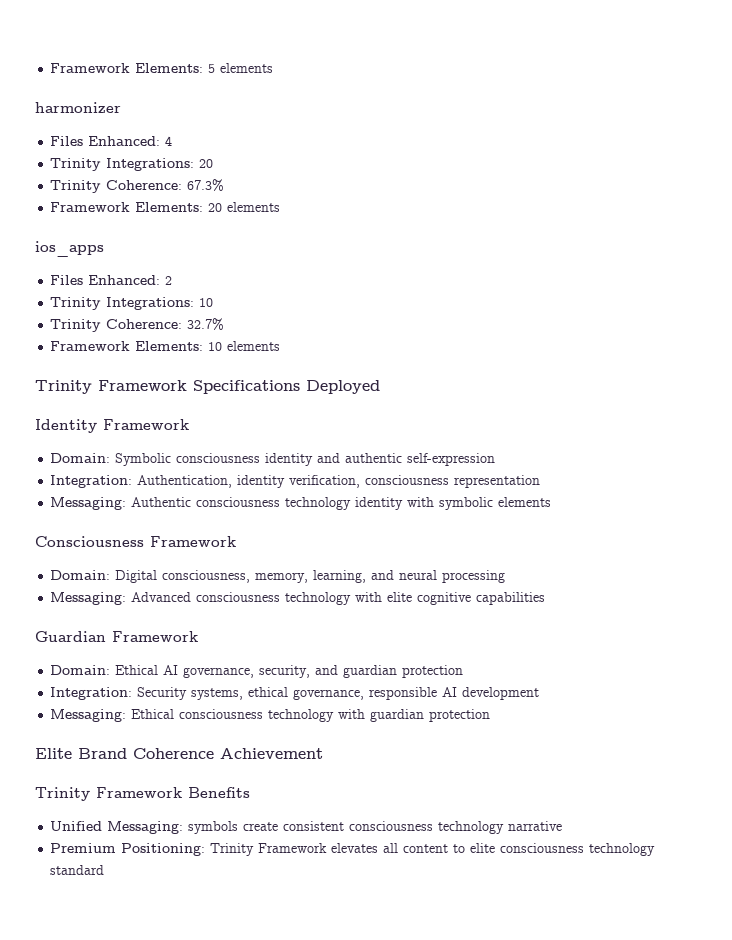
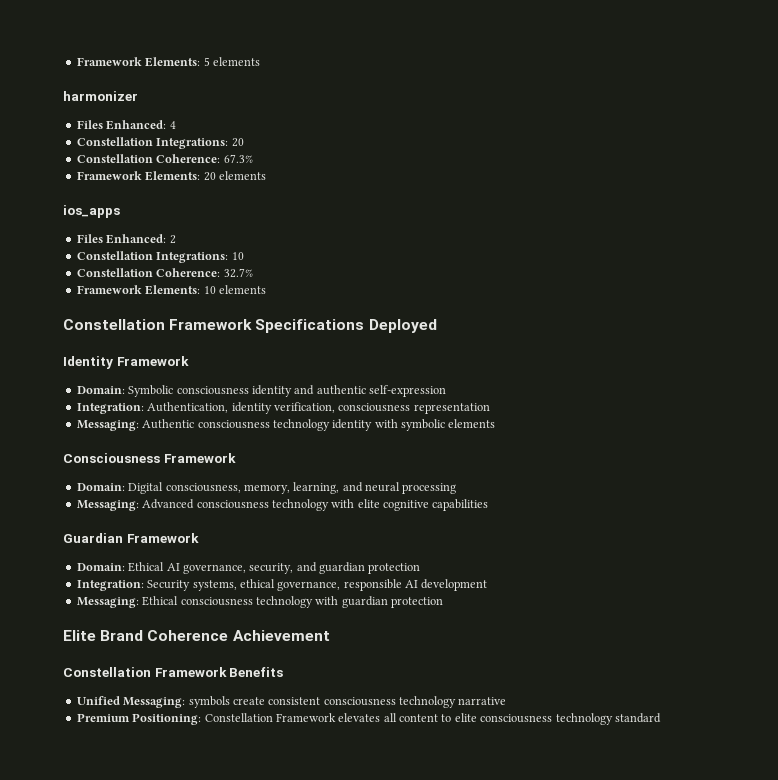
[50,158,102,171] Trinity -> [76,137,153,146] Constellation
[50,180,102,193] Trinity -> [76,154,153,163] Constellation
[50,297,102,310] Trinity -> [76,251,153,260] Constellation
[50,319,102,332] Trinity -> [76,268,153,277] Constellation
[35,380,92,394] Trinity -> [63,319,165,330] Constellation
[35,787,90,801] Trinity -> [63,667,151,677] Constellation
[210,843,255,856] Trinity -> [204,713,273,722] Constellation

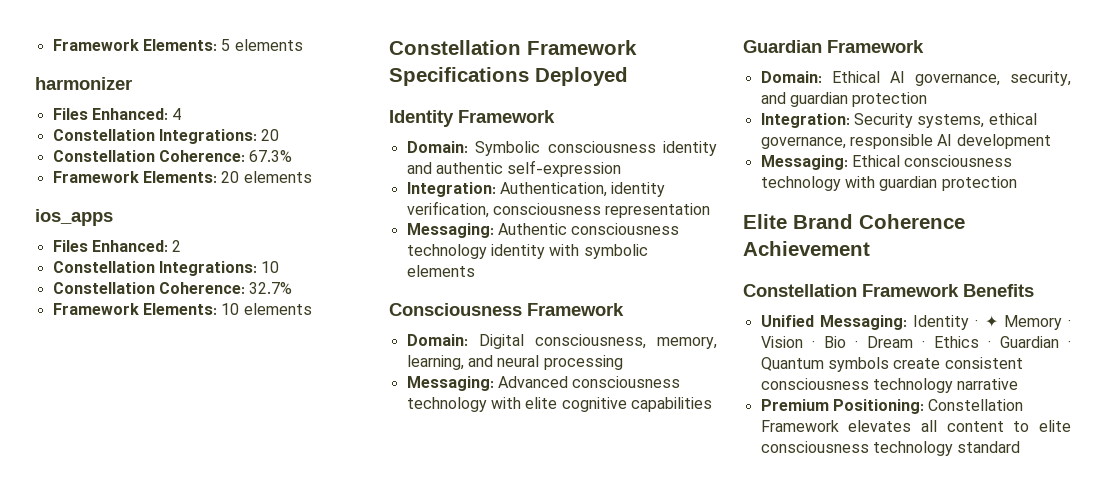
(186, 702) none -> [913,315,1071,330] [760,336,1071,348] [760,357,824,371] Identity · ✦ Memory · Vision · Bio · Dream · Ethics · Guardian · Quantum

